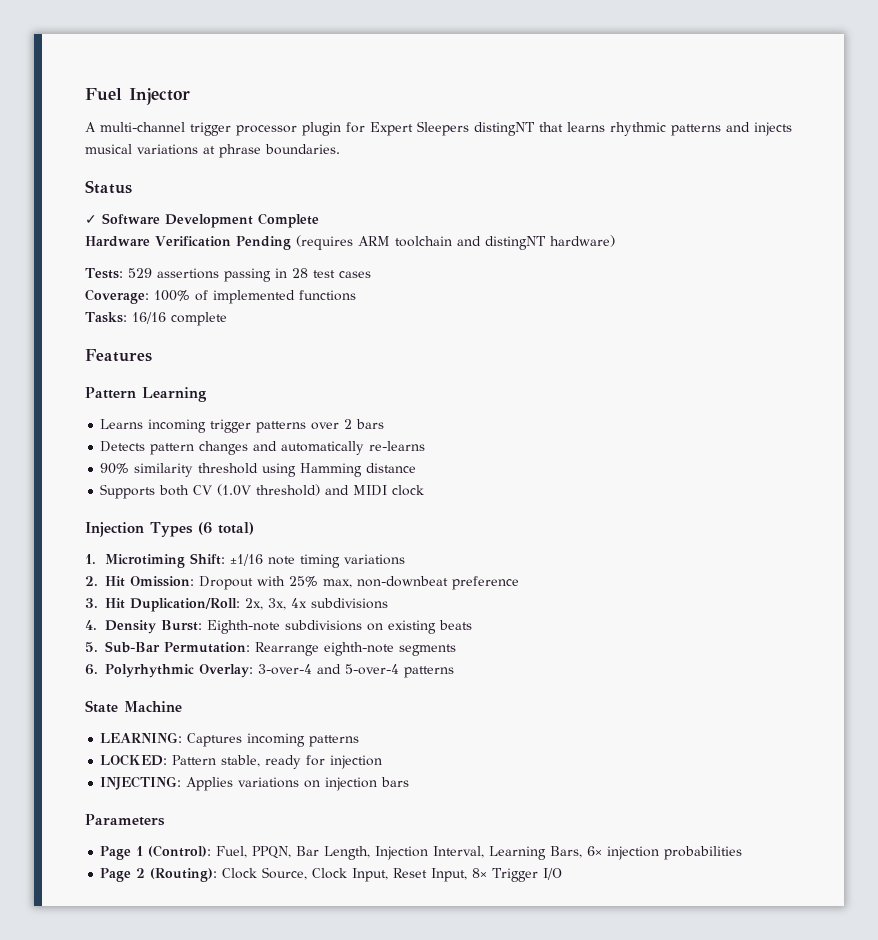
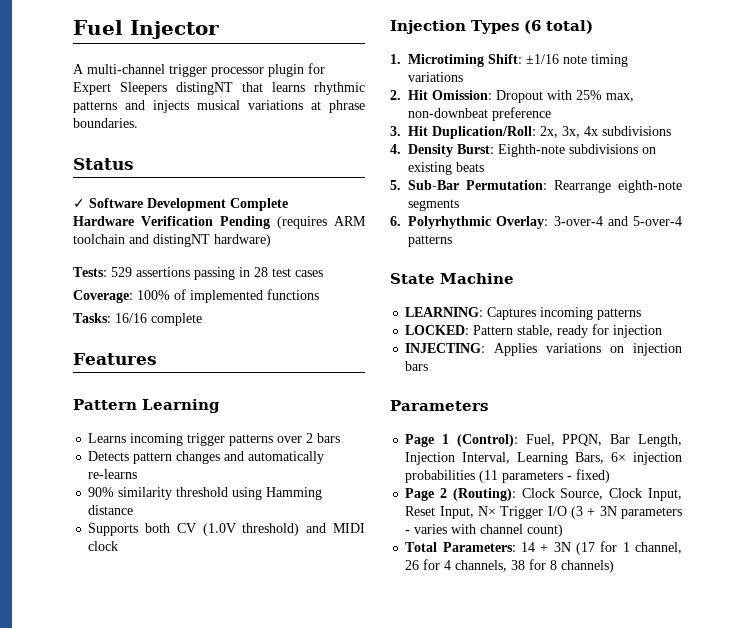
(743, 853) none -> [479,469,611,483] (11 parameters - fixed)
[472,868,488,878] 8× -> [478,506,497,516] N×
(563, 874) none -> [571,506,682,519] [405,524,564,537] [405,541,682,555] [405,559,615,573] (3 + 3N parameters - varies with channel count) // Total Parameters: 14 + 3N (17 for 1 channel, 26 for 4 channels, 38 for 8 channels)

